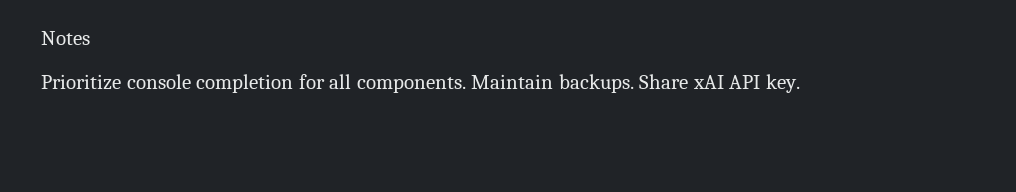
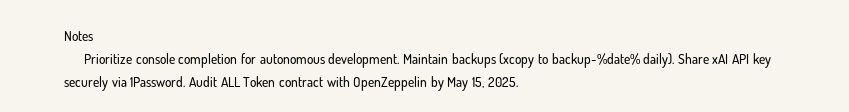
[329,74,800,93] all components. Maintain backups. Share xAI API key. -> [259,53,771,68] [64,76,518,91] autonomous development. Maintain backups (xcopy to backup-%date% daily). Share xAI API key securely via 1Password. Audit ALL Token contract with OpenZeppelin by May 15, 2025.

